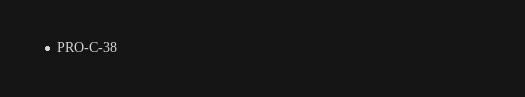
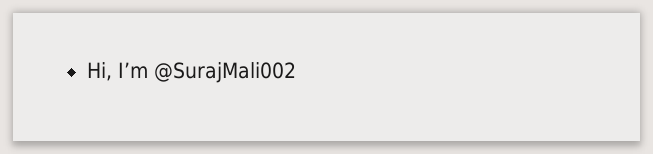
[57,42,118,52] PRO-C-38 -> [86,62,296,83] Hi, I’m @SurajMali002

